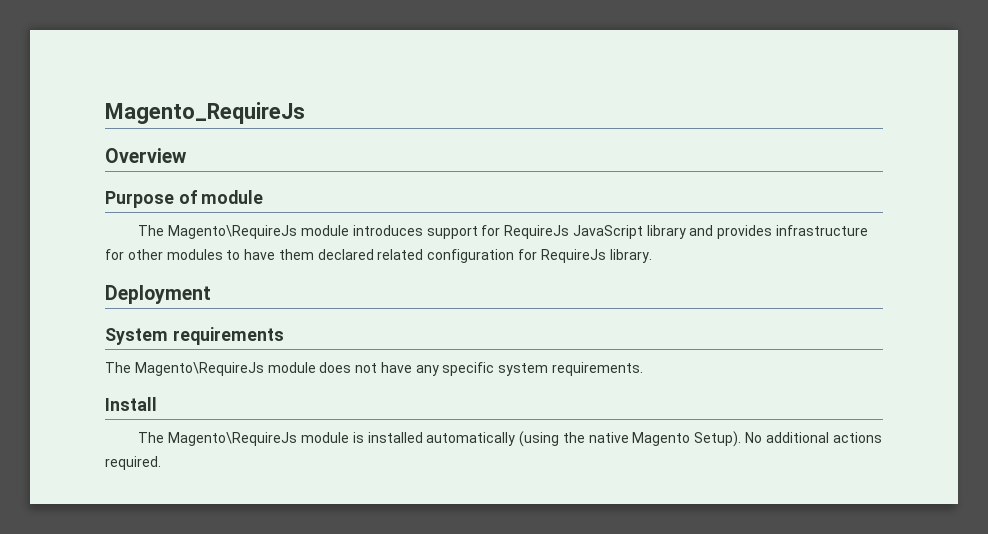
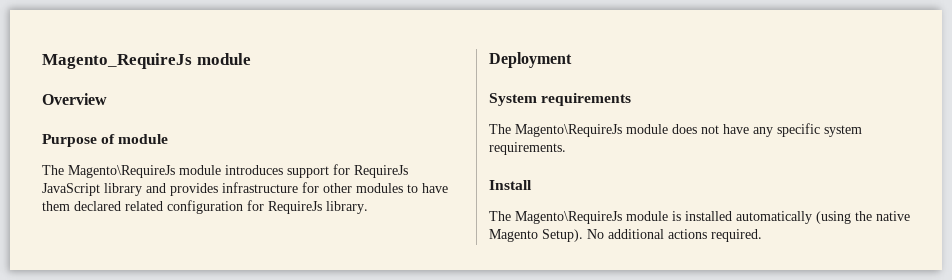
(305, 113) none -> [196,53,251,65] module

